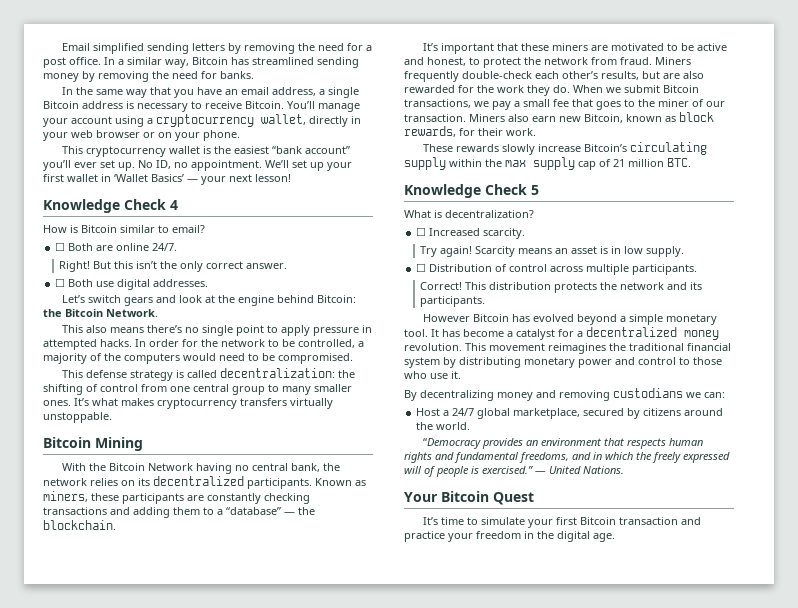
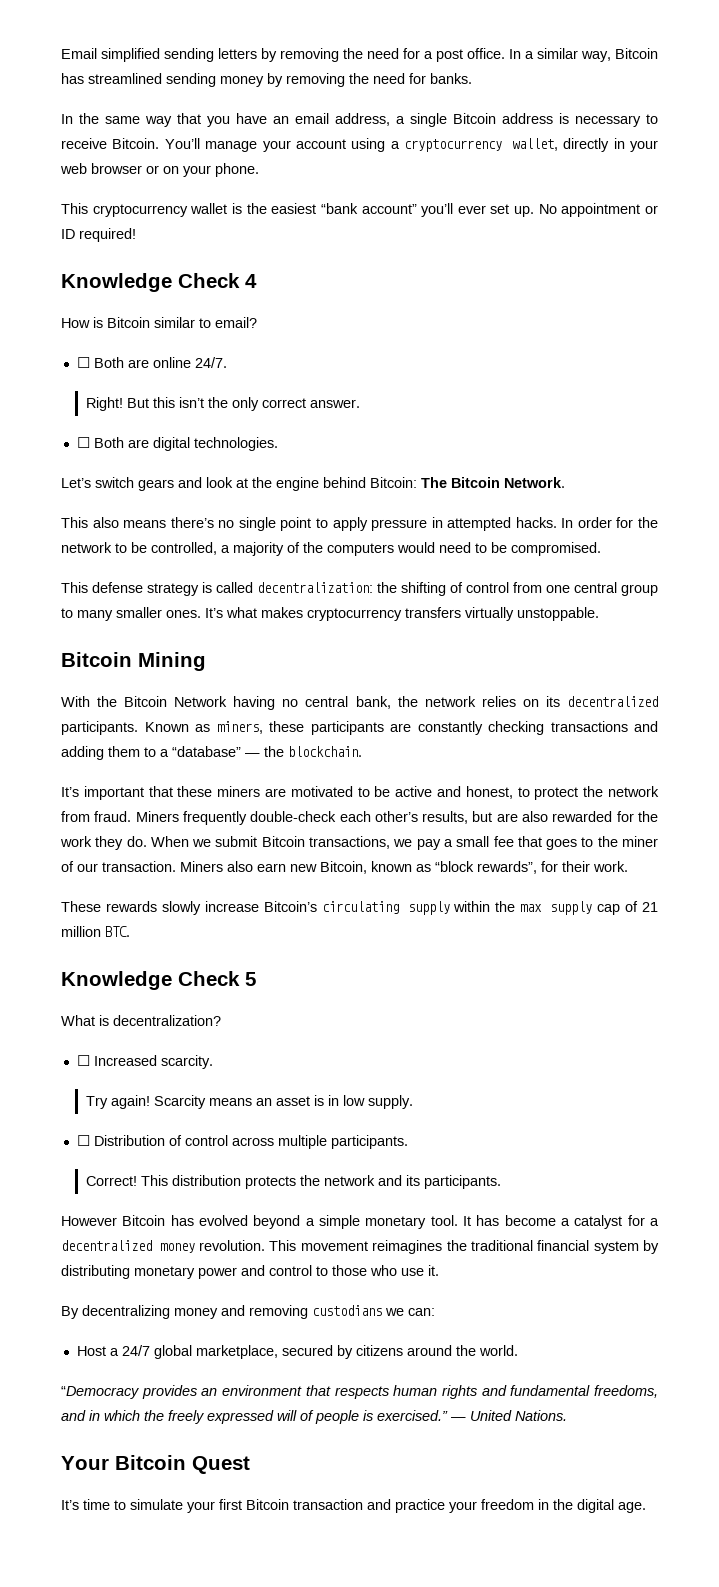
[156,160,352,171] [43,174,291,185] ID, no appointment. We’ll set up your first wallet in ‘Wallet Basics’ — your next lesson! -> [561,203,659,217] [61,228,136,242] appointment or ID required!
[96,279,209,290] use digital addresses. -> [127,437,278,451] are digital technologies.
[43,309,62,317] the -> [421,477,447,488] The
[679,112,714,122] [404,126,456,137] block rewards, -> [435,861,537,874] “block rewards”,

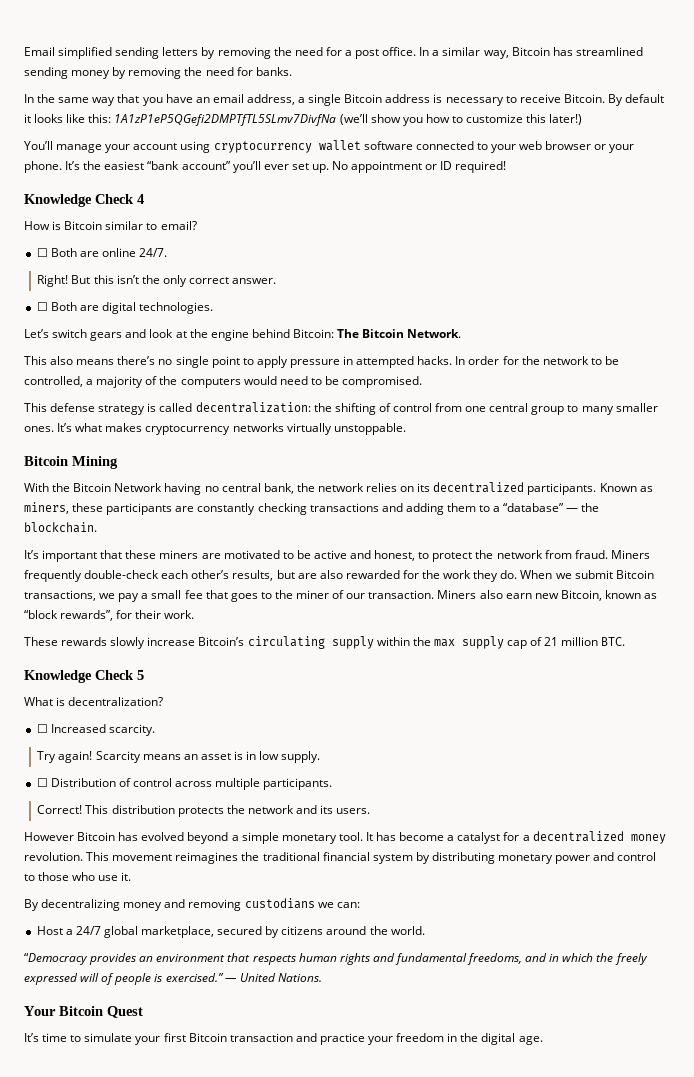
(160, 143) none -> [607,94,665,106] [24,114,583,126] By default it looks like this: 1A1zP1eP5QGefi2DMPTfTL5SLmv7DivfNa (we’ll show you how to customize this later!) //
[390,138,625,152] a cryptocurrency wallet, directly in -> [213,140,488,153] cryptocurrency wallet software connected to
[163,166,179,174] on -> (607, 147) none
[61,203,242,217] // This cryptocurrency wallet is -> [65,161,81,170] It’s
[405,607,461,618] transfers -> [232,423,284,432] networks
[423,1175,501,1189] participants. -> [336,808,371,814] users.

